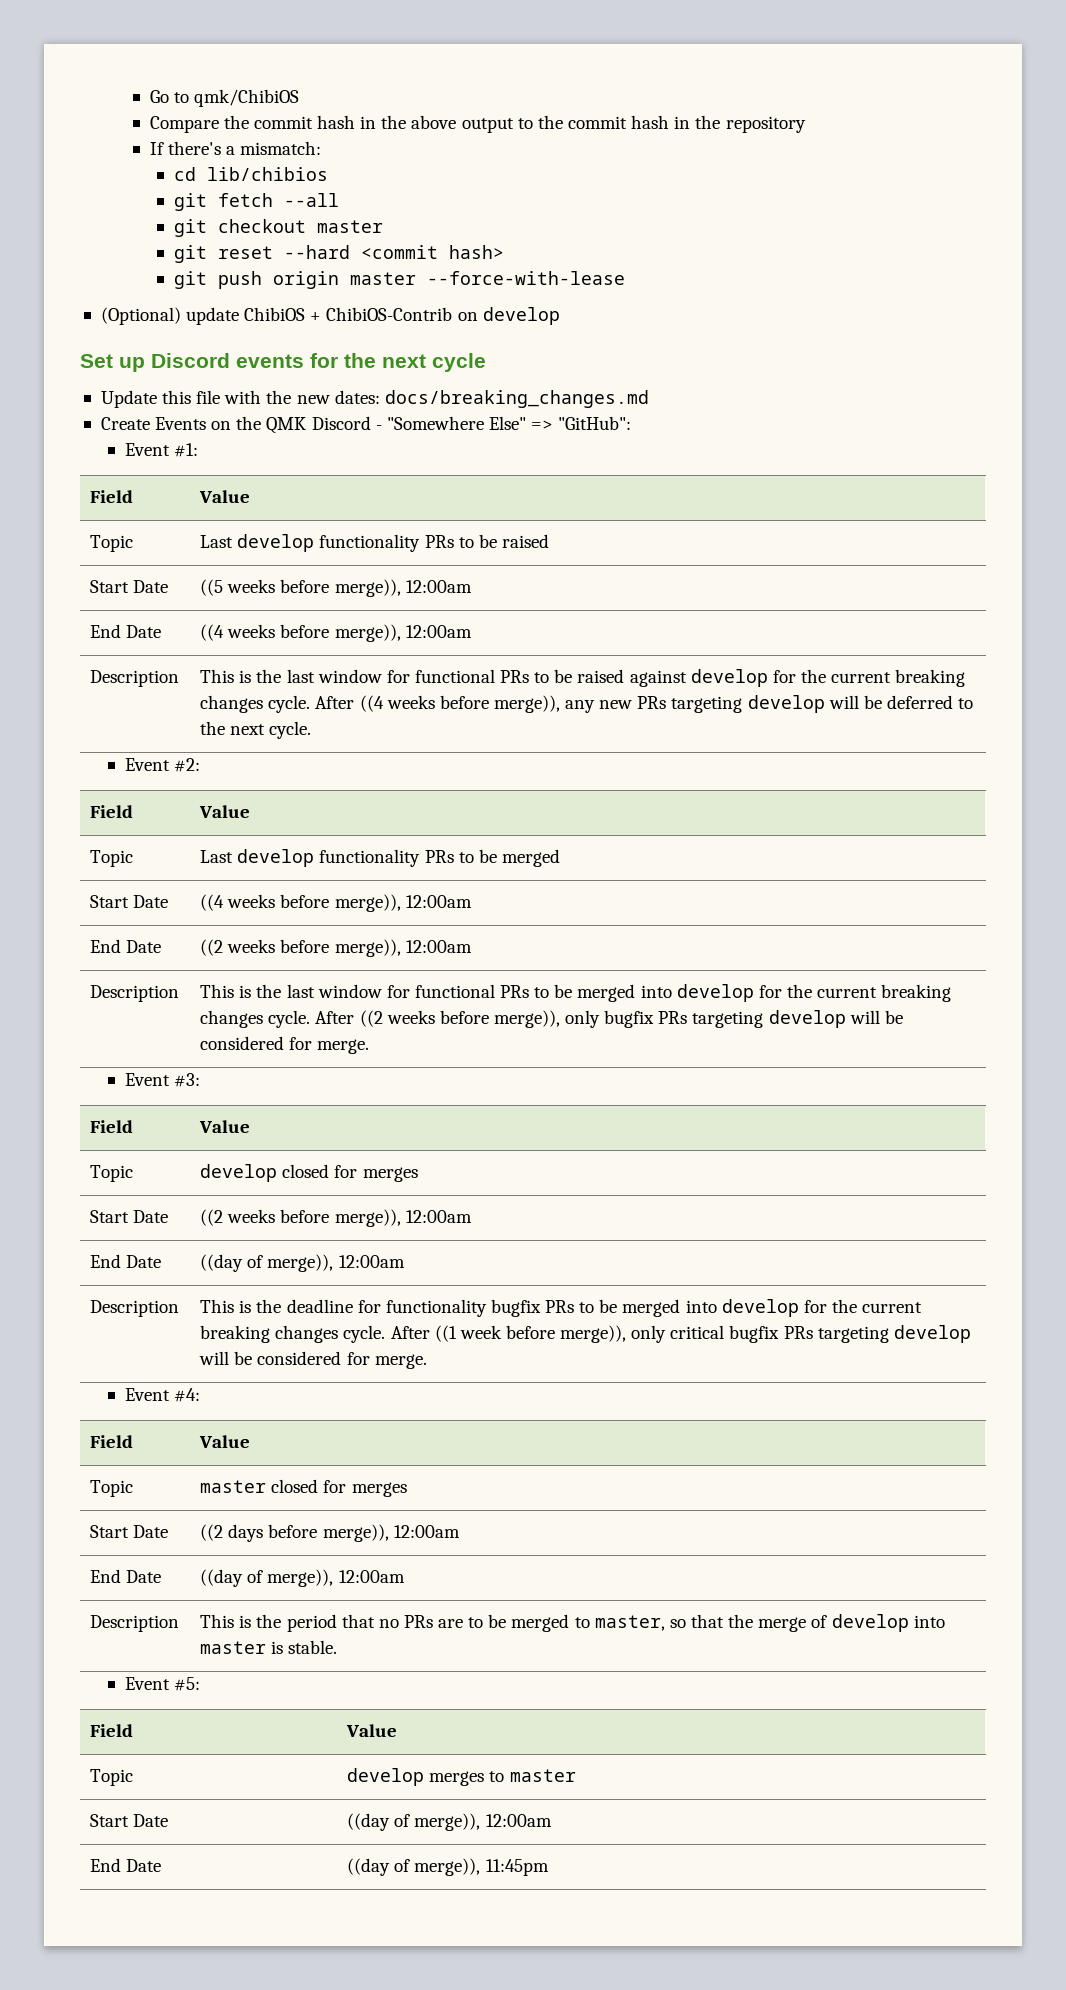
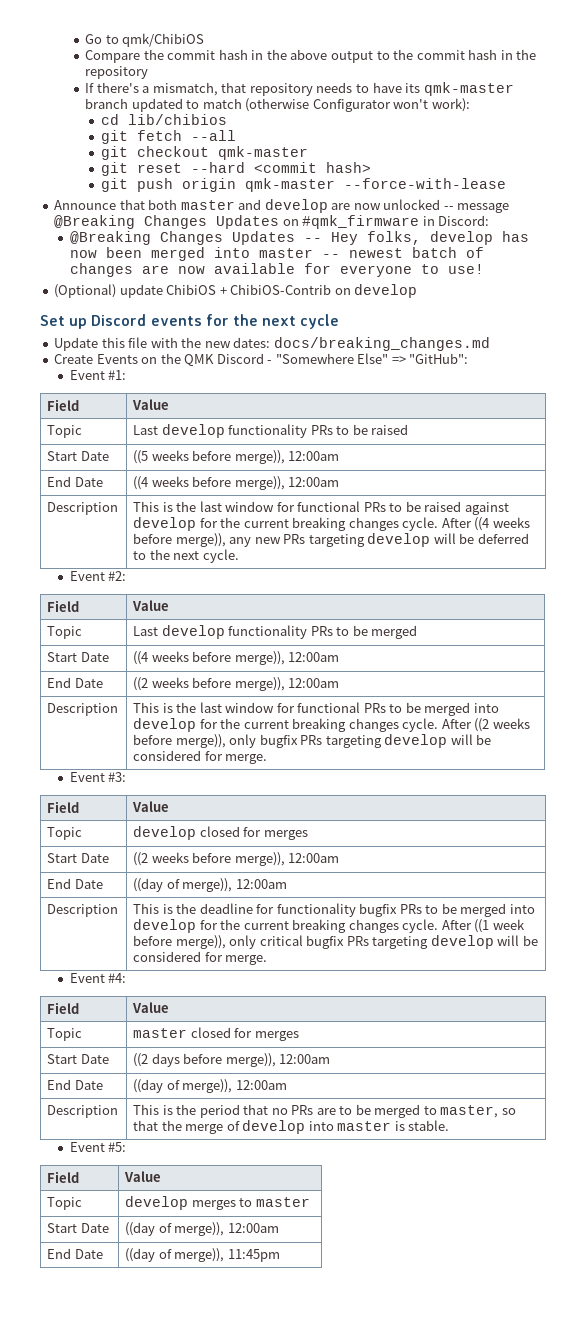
[240,141,322,155] mismatch: -> [152,82,514,96] [85,98,470,112] mismatch, that repository needs to have its qmk-master branch updated to match (otherwise Configurator won't work):
[317,220,384,233] master -> [217,146,308,160] qmk-master
[350,271,626,285] master --force-with-lease -> [244,178,506,192] [54,199,510,213] [54,215,490,229] [69,231,529,245] [69,247,484,261] [69,263,484,277] qmk-master --force-with-lease // Announce that both master and develop are now unlocked -- message @Breaking Changes Updates on #qmk_firmware in Discord: // @Breaking Changes Updates -- Hey folks, develop has now been merged into master -- newest batch of changes are now available for everyone to use!

